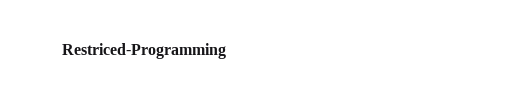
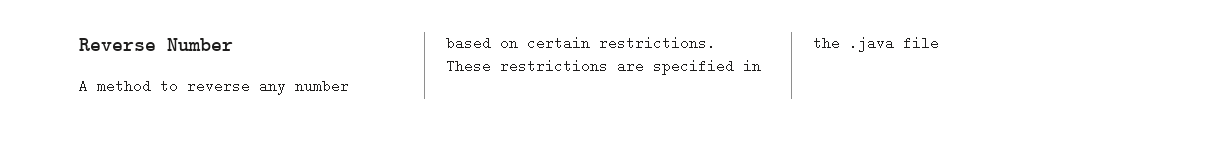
[62,43,226,59] Restriced-Programming -> [79,38,233,51] [79,79,349,95] [446,36,716,50] [446,59,761,75] [813,36,939,52] Reverse Number // A method to reverse any number based on certain restrictions. These restrictions are specified in the .java file

